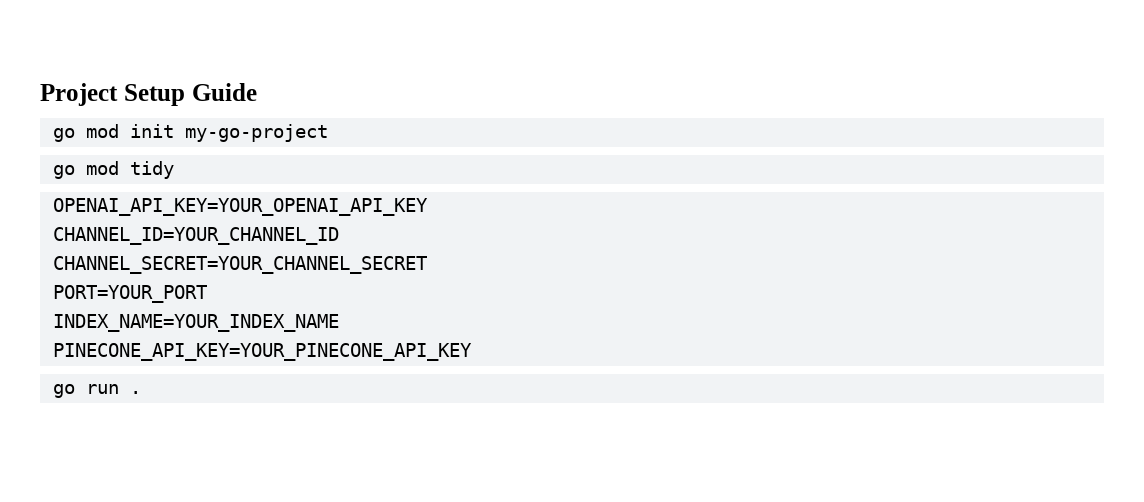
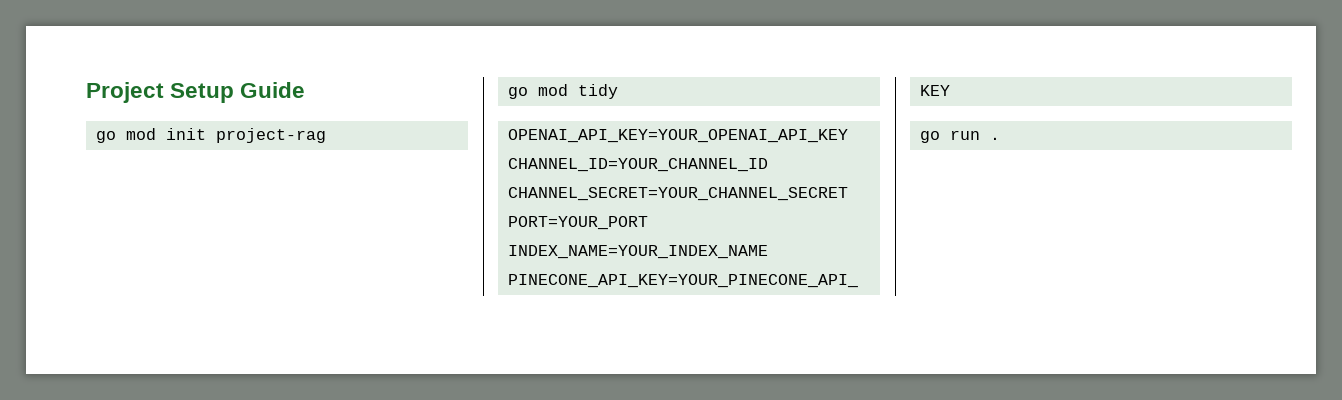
[184,124,328,142] my-go-project -> [215,128,326,143] project-rag

